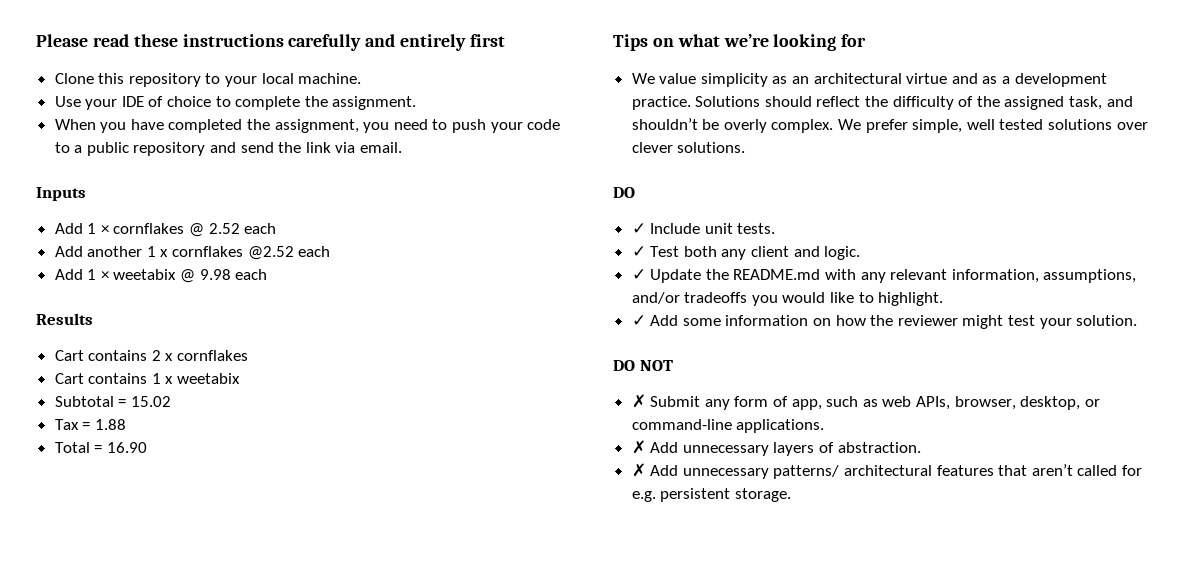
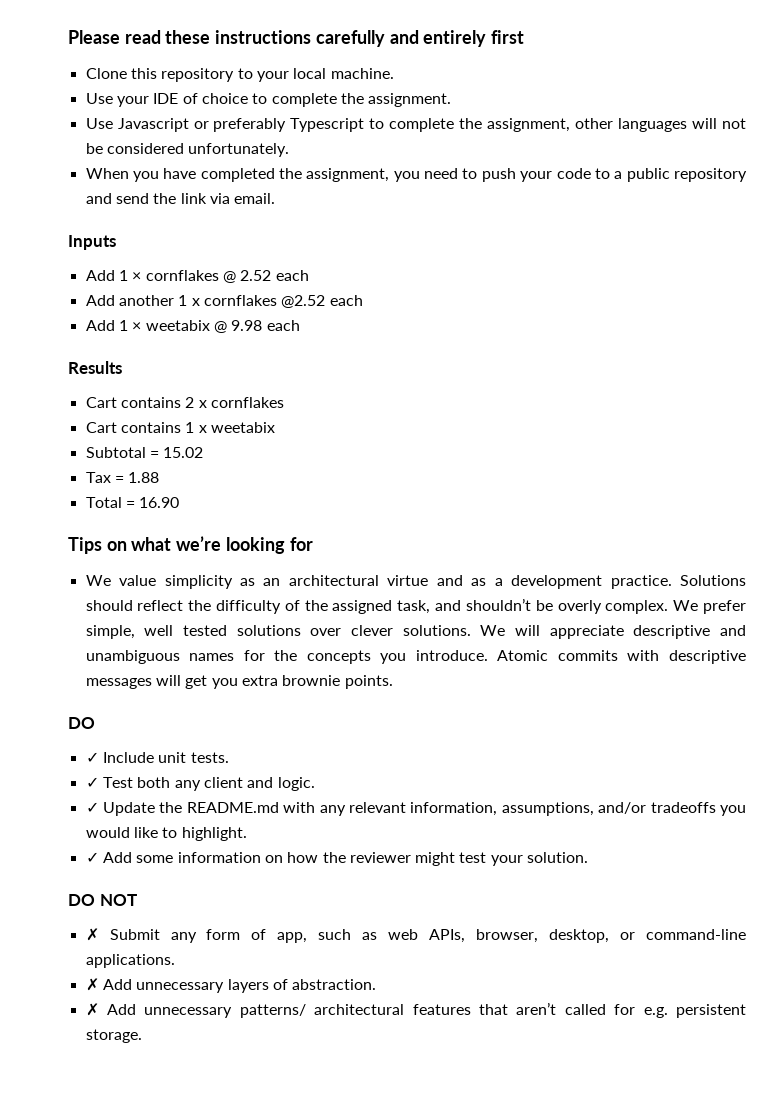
(417, 103) none -> [85,118,747,132] [85,143,290,157] // Use Javascript or preferably Typescript to complete the assignment, other languages will not be considered unfortunately.
(746, 147) none -> [480,625,746,639] [85,650,746,664] [85,675,393,689] We will appreciate descriptive and unambiguous names for the concepts you introduce. Atomic commits with descriptive messages will get you extra brownie points.

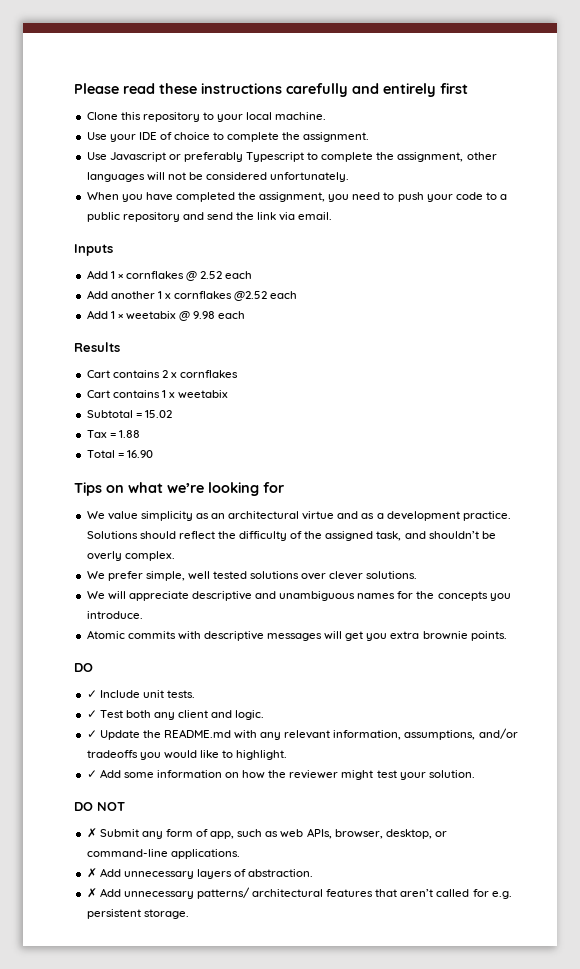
(669, 607) none -> (175, 556) //
(471, 630) none -> (418, 575) //
(488, 655) none -> (143, 615) //

